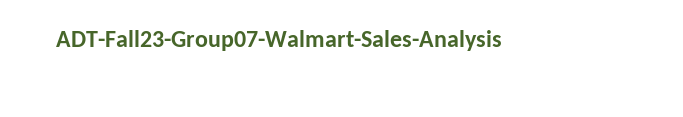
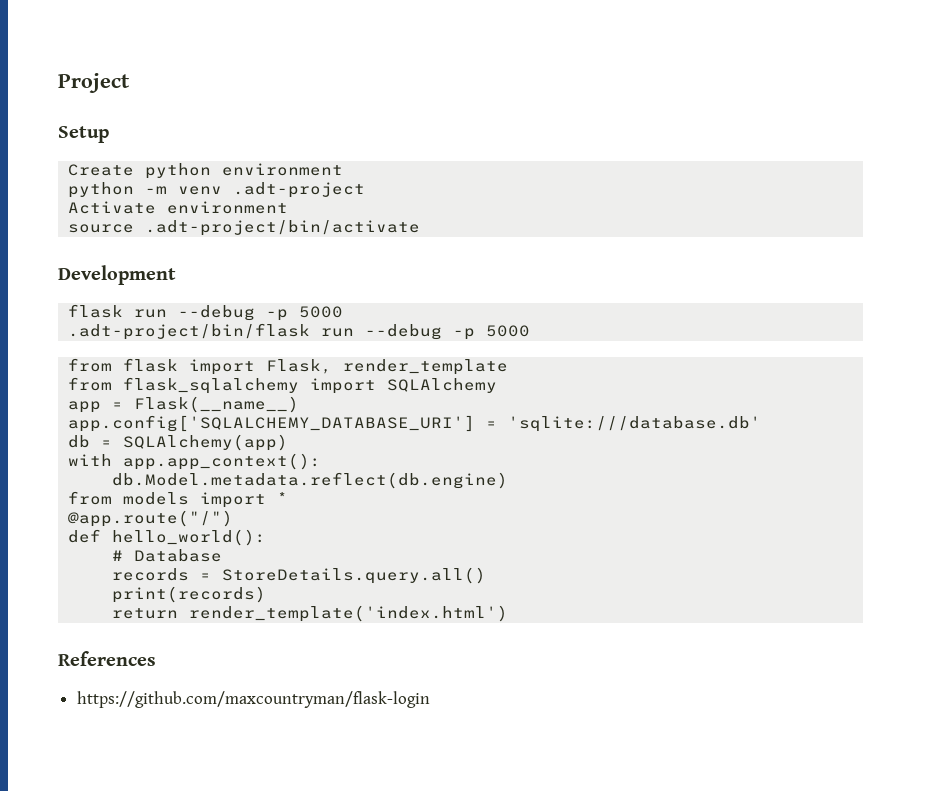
[56,30,502,51] ADT-Fall23-Group07-Walmart-Sales-Analysis -> [58,73,130,93] [58,126,109,143] [68,163,344,179] [68,182,366,198] [68,201,289,214] [68,220,421,236] [58,265,176,285] [68,304,344,321] [68,323,531,340] [68,358,509,375] [68,377,498,394] [68,396,300,413] [68,415,762,432] [68,434,289,451] [68,453,322,470] [112,472,509,489] [68,491,289,508] [68,510,234,527] [68,529,267,546] [112,549,223,562] [112,567,487,584] [112,586,267,603] [112,605,509,622] [58,651,156,666] [76,691,430,708] Project // Setup // Create python environment // python -m venv .adt-project // Activate environment // source .adt-project/bin/activate // Development // flask run --debug -p 5000 // .adt-project/bin/flask run --debug -p 5000 // from flask import Flask, render_template // from flask_sqlalchemy import SQLAlchemy // app = Flask(__name__) // app.config['SQLALCHEMY_DATABASE_URI'] = 'sqlite:///database.db' // db = SQLAlchemy(app) // with app.app_context(): // db.Model.metadata.reflect(db.engine) // from models import * // @app.route("/") // def hello_world(): // # Database // records = StoreDetails.query.all() // print(records) // return render_template('index.html') // References // https://github.com/maxcountryman/flask-login

